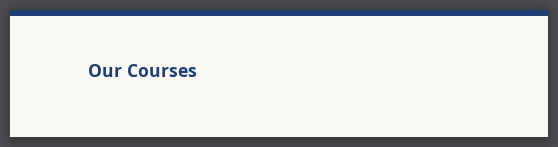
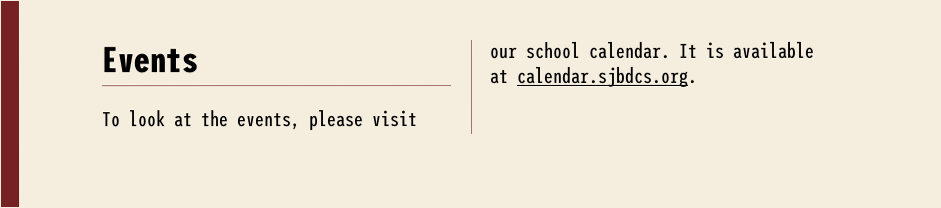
[88,64,197,77] Our Courses -> [101,46,198,74] [102,110,418,131] [489,41,814,59] [489,66,697,88] Events // To look at the events, please visit our school calendar. It is available at calendar.sjbdcs.org.

